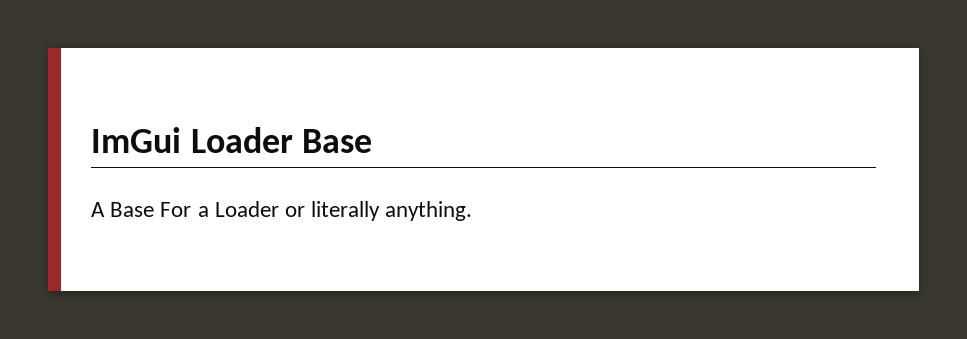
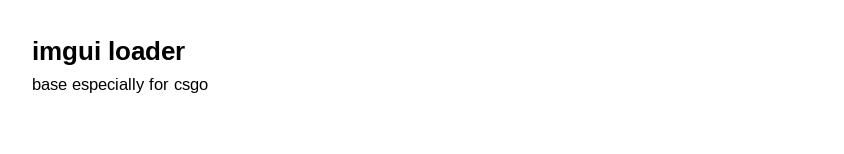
[91,127,373,153] [91,201,473,221] ImGui Loader Base // A Base For a Loader or literally anything. -> [32,41,186,65] [32,78,208,93] imgui loader // base especially for csgo

